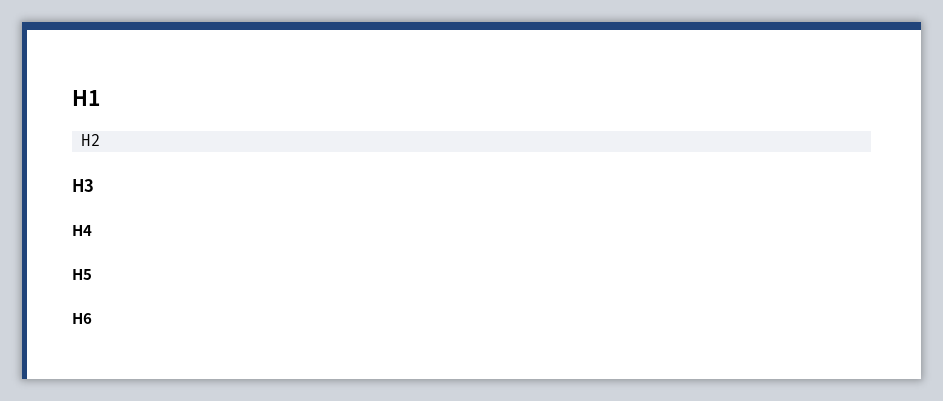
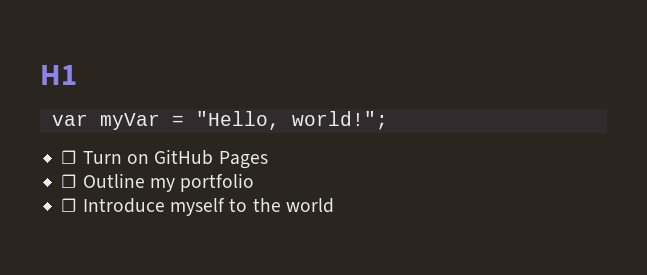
[81,134,102,146] [72,179,94,192] [72,225,92,236] [72,269,92,280] [72,313,92,324] H2 // H3 // H4 // H5 // H6 -> [51,111,388,130] [61,149,268,169] [61,173,255,192] [61,198,334,216] var myVar = "Hello, world!"; // ☐ Turn on GitHub Pages // ☐ Outline my portfolio // ☐ Introduce myself to the world

